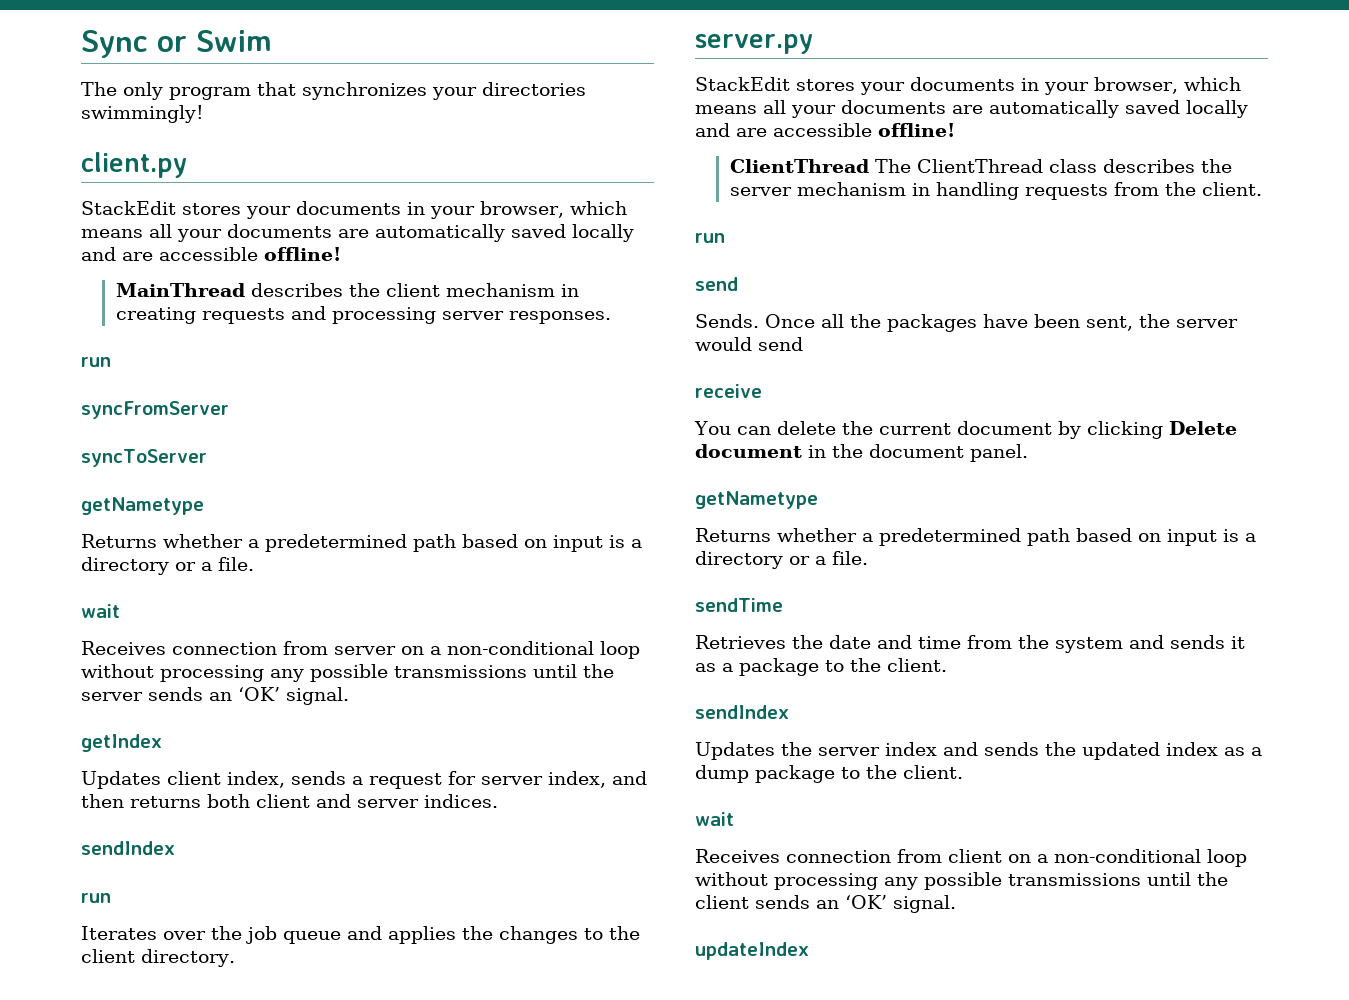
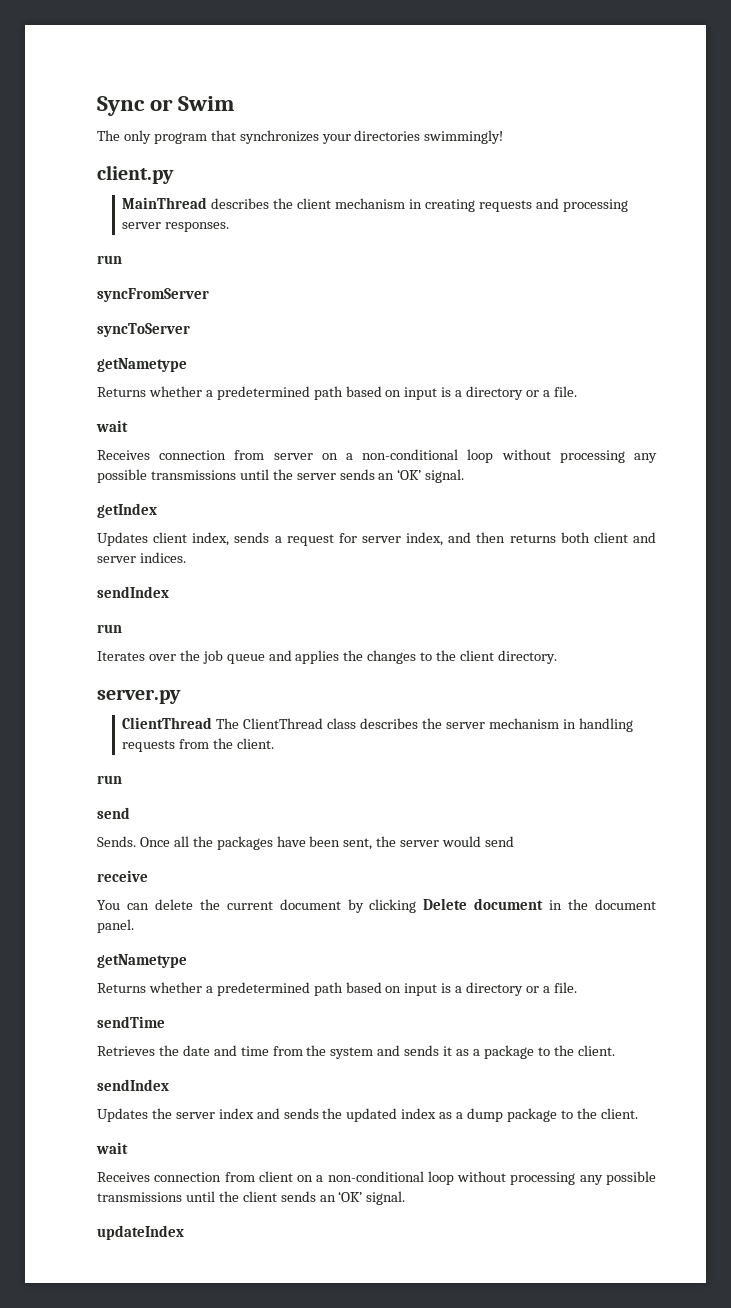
[81,201,627,219] [81,224,634,242] [81,247,341,261] // StackEdit stores your documents in your browser, which means all your documents are automatically saved locally and are accessible offline! -> (174, 174) none
[695,77,1241,95] [695,100,1248,118] [695,123,955,137] // StackEdit stores your documents in your browser, which means all your documents are automatically saved locally and are accessible offline! -> (181, 696) none

